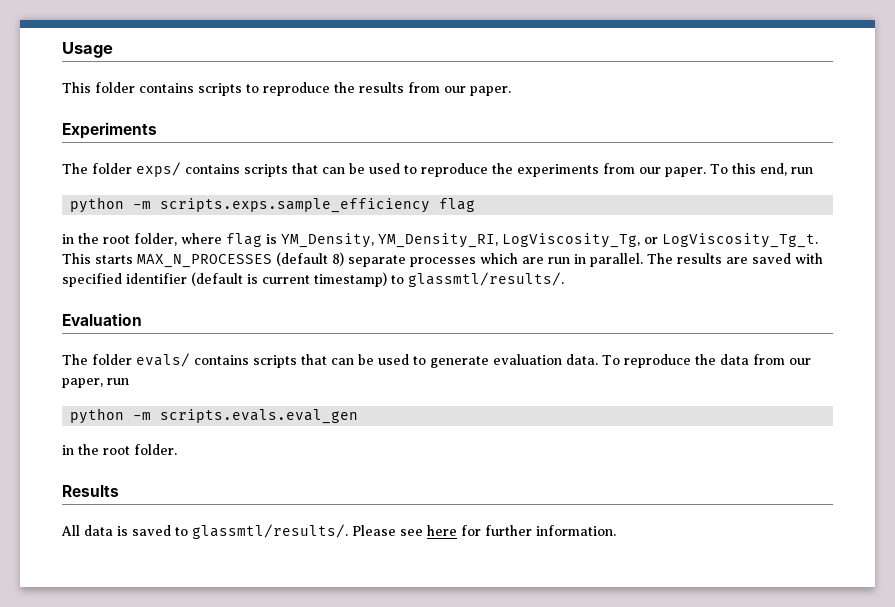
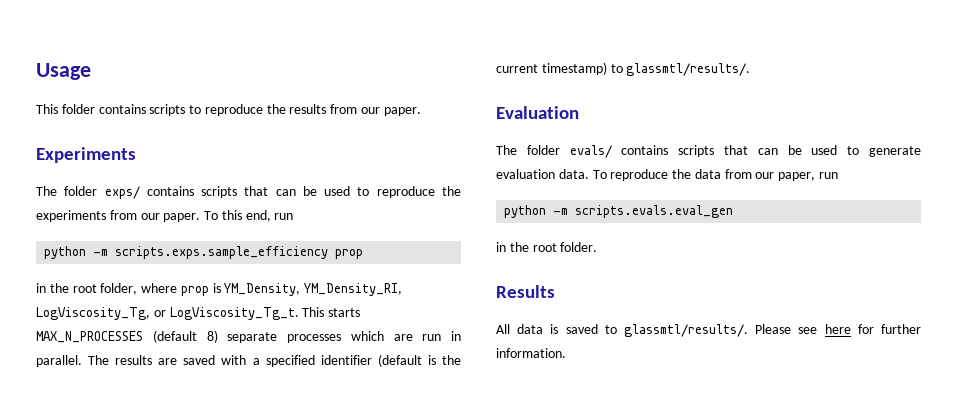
[439,198,476,212] flag -> [335,249,364,259] prop
[226,233,262,247] flag -> [180,286,209,296] prop
(823, 258) none -> [252,358,260,365] a
(258, 279) none -> [441,355,461,365] the

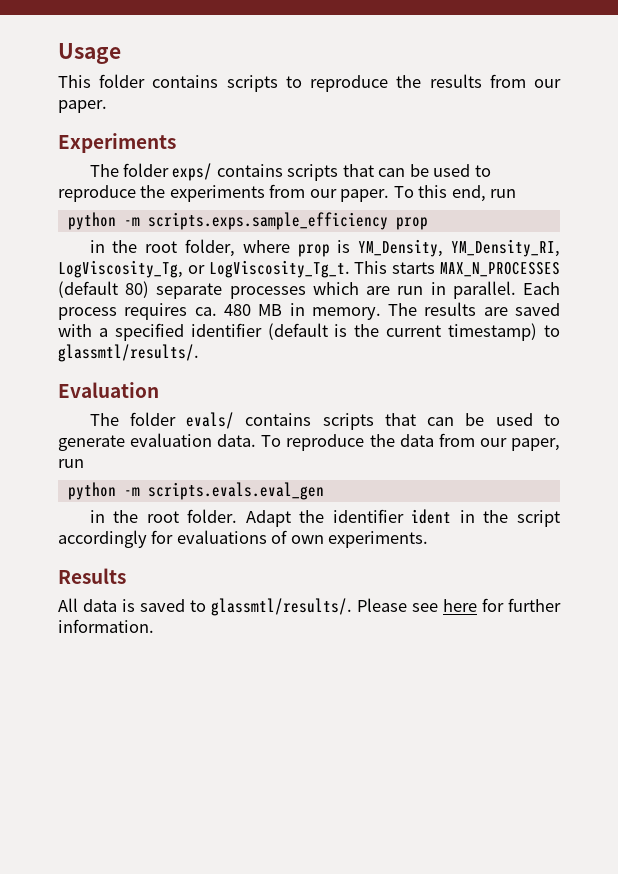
[206,330,218,343] 8) -> [125,281,150,298] 80)
(82, 361) none -> [523,282,560,295] [58,303,381,320] Each process requires ca. 480 MB in memory.
(598, 247) none -> [245,509,560,527] [58,530,429,548] Adapt the identifier ident in the script accordingly for evaluations of own experiments.

